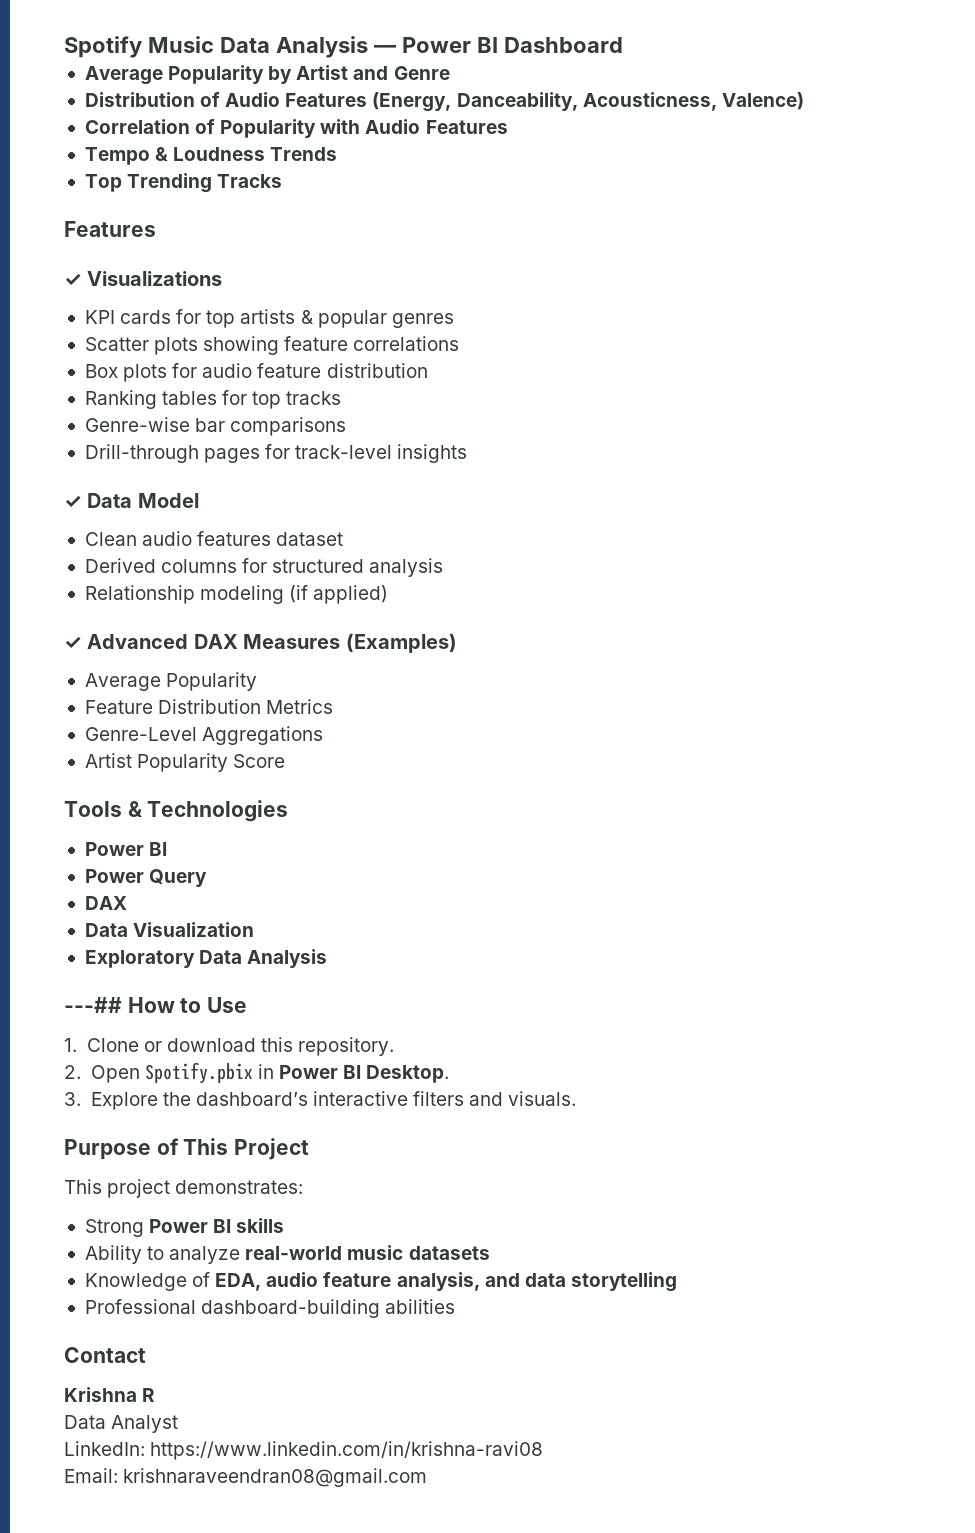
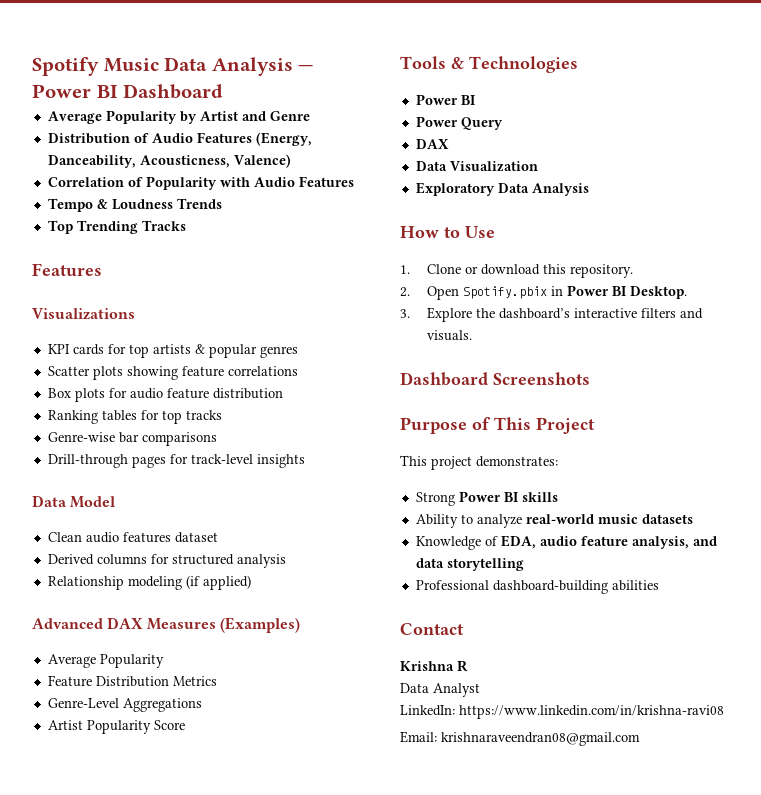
[64,273,82,286] ✓ -> (102, 269) none
[64,495,82,508] ✓ -> (305, 461) none
[64,636,82,649] ✓ -> (251, 582) none
[64,997,122,1013] ---## -> (589, 189) none
(577, 1098) none -> [400,372,590,386] // Dashboard Screenshots

